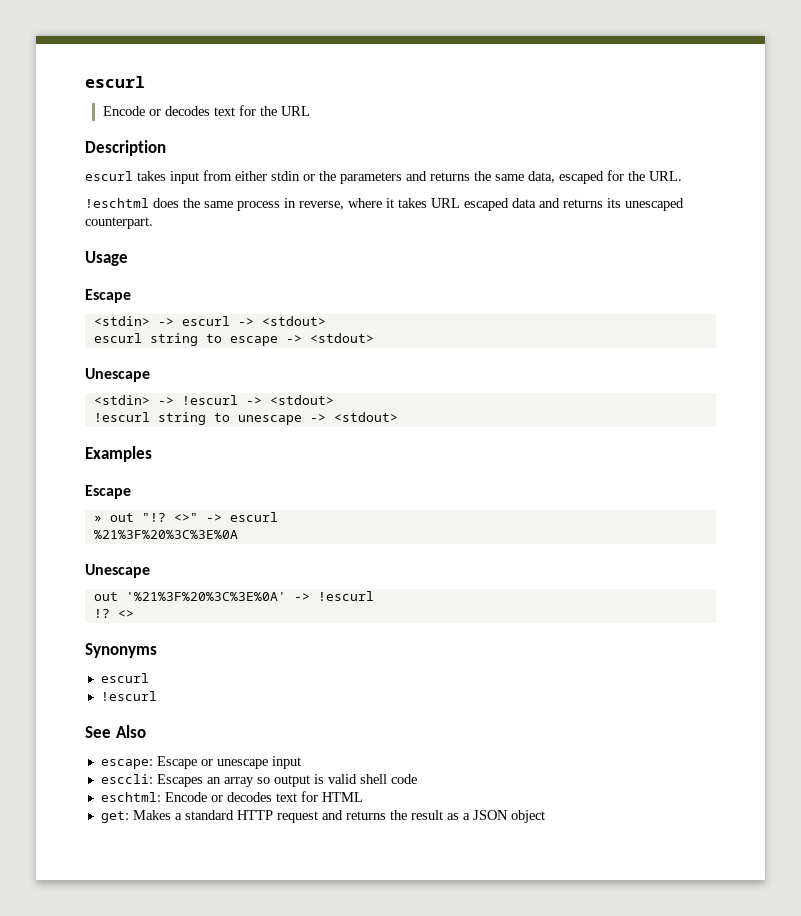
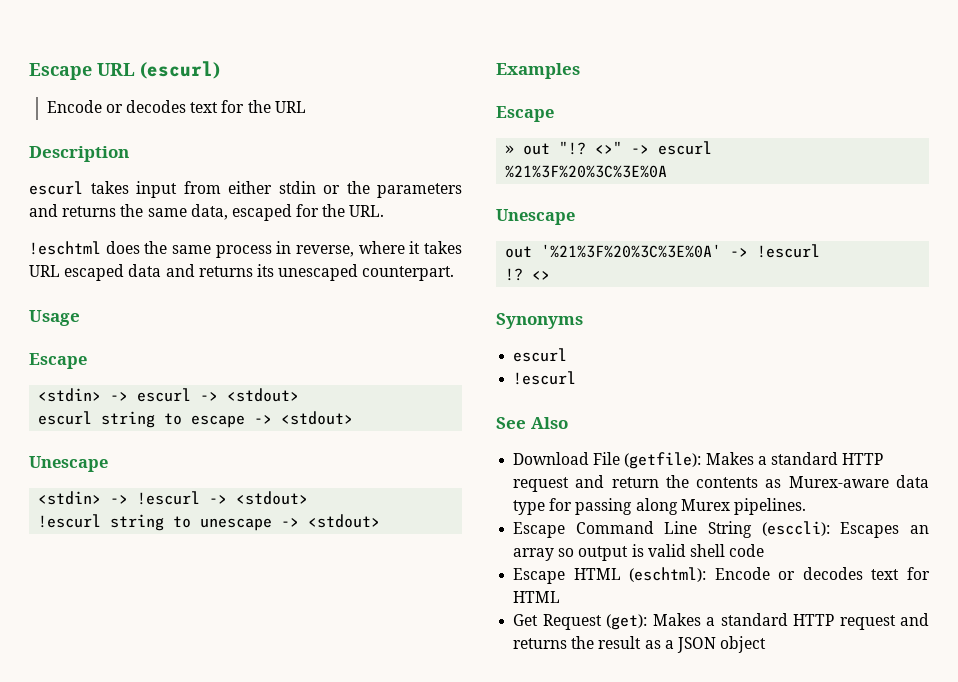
[85,76,145,88] escurl -> [29,61,220,80] Escape URL (escurl)
[100,756,301,769] [100,774,153,784] escape: Escape or unescape input // esccli: -> [513,452,884,469] [513,475,929,492] [513,498,806,515] [513,521,830,538] Download File (getfile): Makes a standard HTTP request and return the contents as Murex-aware data type for passing along Murex pipelines. // Escape Command Line String (esccli):
[100,792,161,802] eschtml: -> [513,567,707,584] Escape HTML (eschtml):
[100,811,129,823] get: -> [513,614,648,630] Get Request (get):

